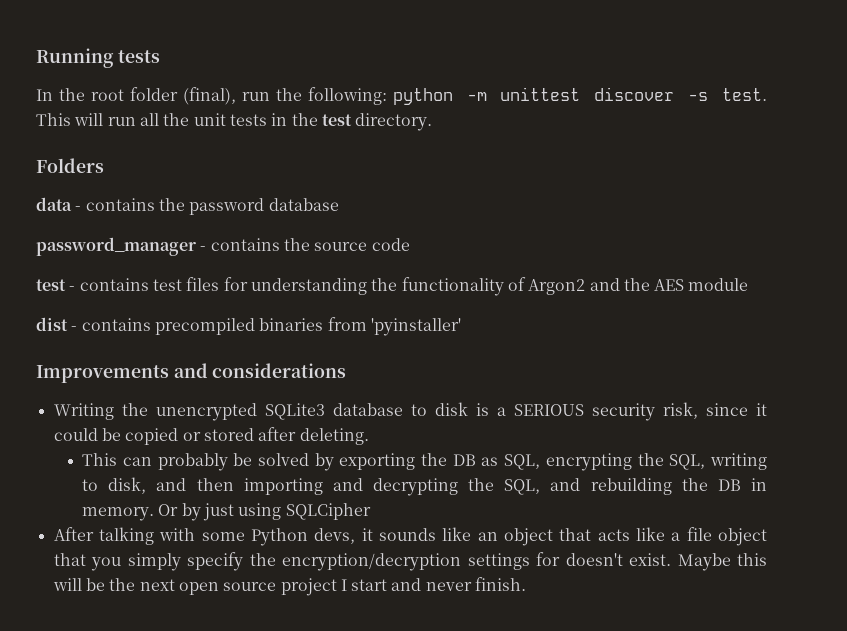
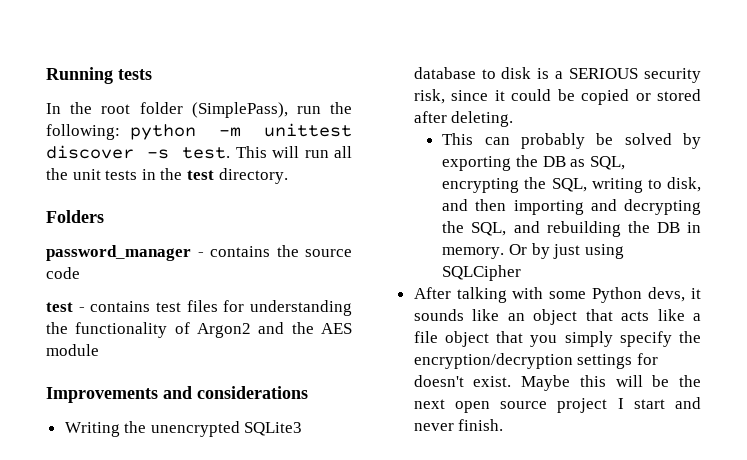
[182,87,236,105] (final), -> [191,102,288,118] (SimplePass),
[36,197,339,215] // data - contains the password database -> (104, 216) none
[36,317,461,336] // dist - contains precompiled binaries from 'pyinstaller' -> (99, 350) none

